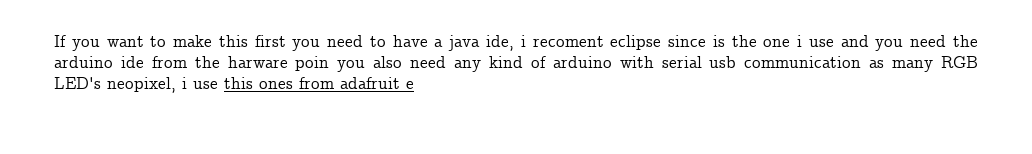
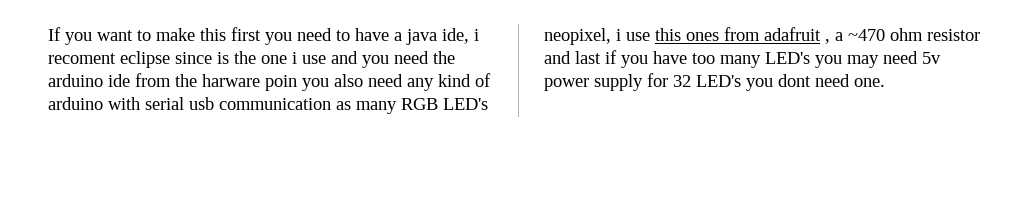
[406,81,414,89] e -> [825,28,980,44] [544,50,941,68] [544,73,885,91] , a ~470 ohm resistor and last if you have too many LED's you may need 5v power supply for 32 LED's you dont need one.

